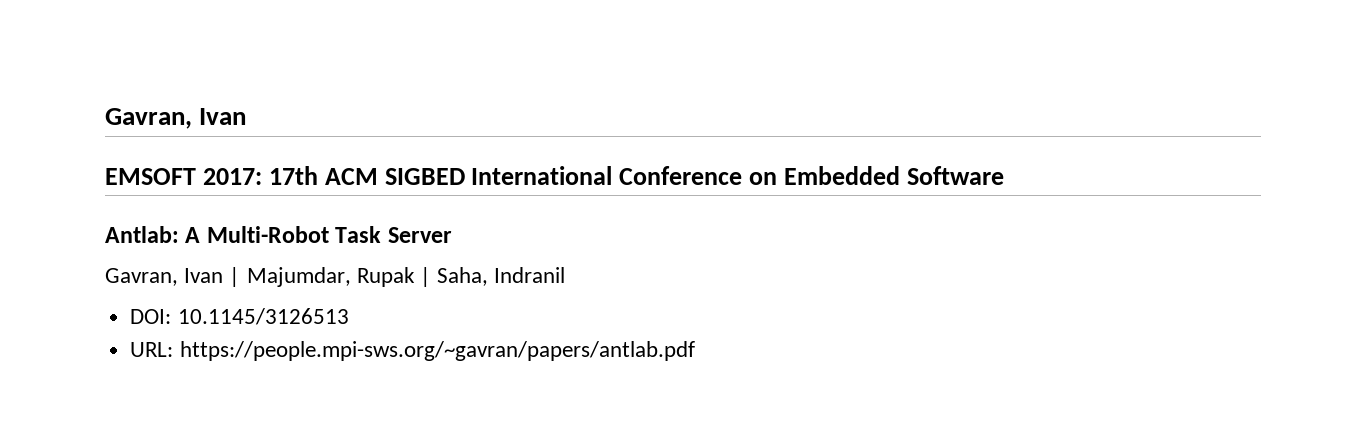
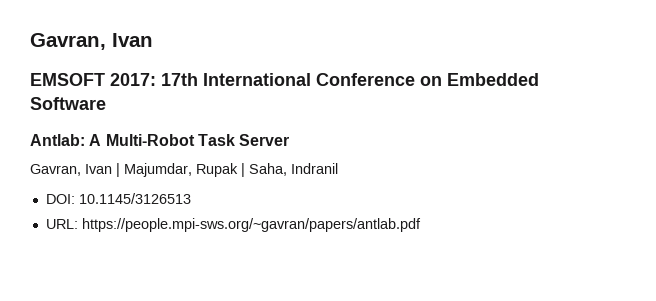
[324,168,465,185] ACM SIGBED -> (198, 79) none

